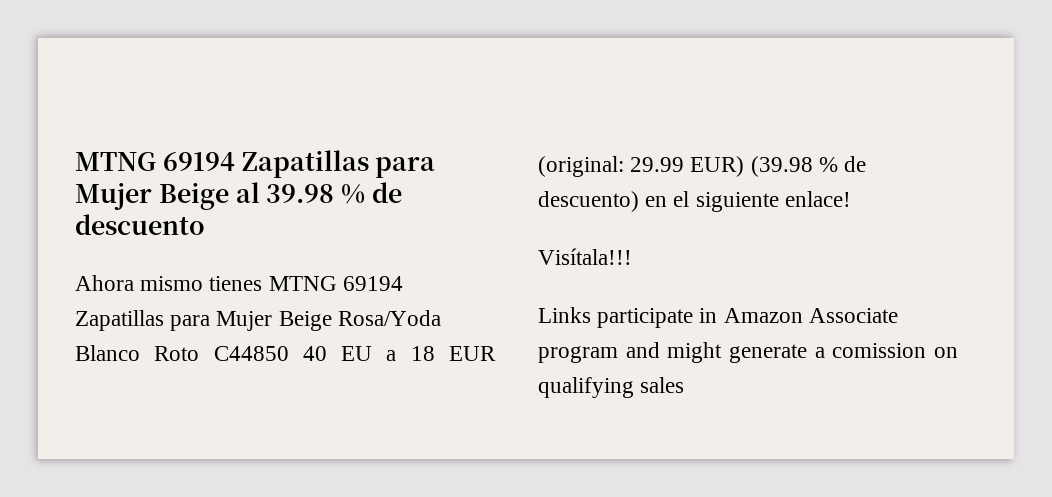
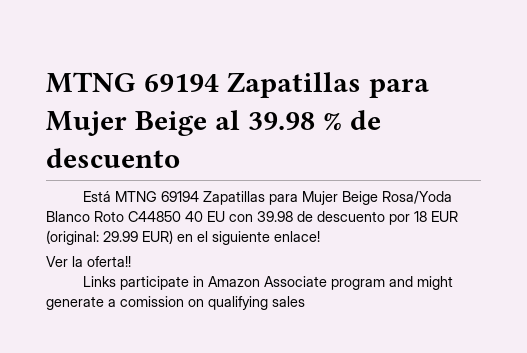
[75,275,263,291] Ahora mismo tienes -> [82,191,111,202] Está
[386,350,397,361] a -> [229,211,410,225] con 39.98 de descuento por
[750,156,867,177] [538,191,639,212] (39.98 % de descuento) -> (173, 237) none
[538,248,632,265] Visítala!!! -> [46,256,131,267] Ver la oferta!!

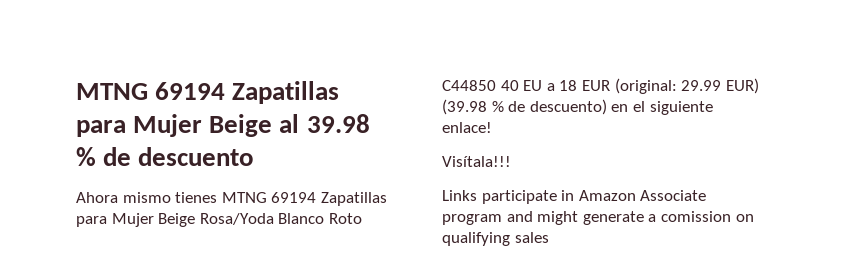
[82,191,111,202] Está -> [76,192,218,203] Ahora mismo tienes
[229,211,410,225] con 39.98 de descuento por -> [546,83,555,91] a
(173, 237) none -> [442,99,607,115] (39.98 % de descuento)
[46,256,131,267] Ver la oferta!! -> [442,156,511,167] Visítala!!!

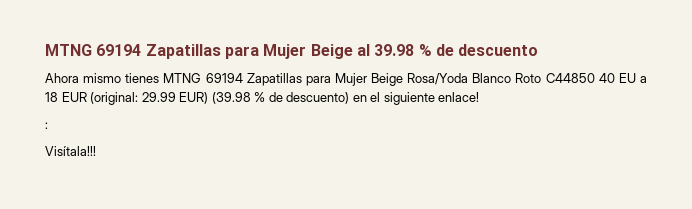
(492, 127) none -> [45,122,48,129] // :
[442,190,707,204] [442,211,754,225] [442,232,549,246] // Links participate in Amazon Associate program and might generate a comission on qualifying sales -> (96, 151) none

